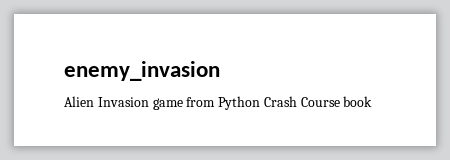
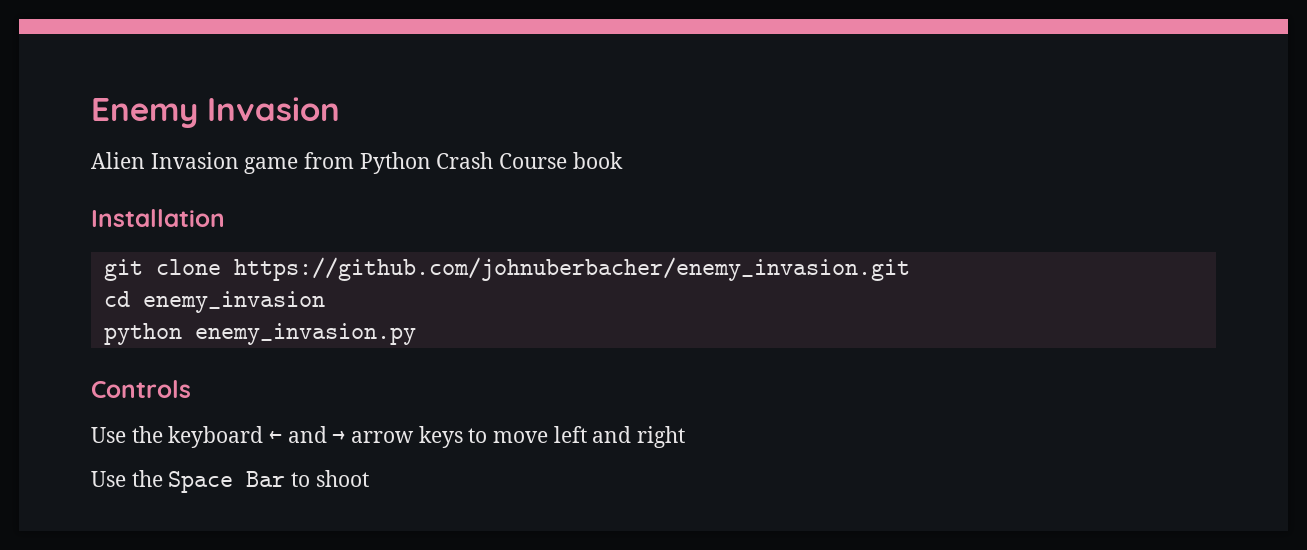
[64,61,220,81] enemy_invasion -> [91,97,340,128] Enemy Invasion
(373, 101) none -> [91,209,225,227] [103,257,910,281] [103,291,325,313] [103,323,416,345] [91,380,191,398] [91,426,686,448] [91,470,369,493] // Installation // git clone https://github.com/johnuberbacher/enemy_invasion.git // cd enemy_invasion // python enemy_invasion.py // Controls // Use the keyboard ← and → arrow keys to move left and right // Use the Space Bar to shoot

